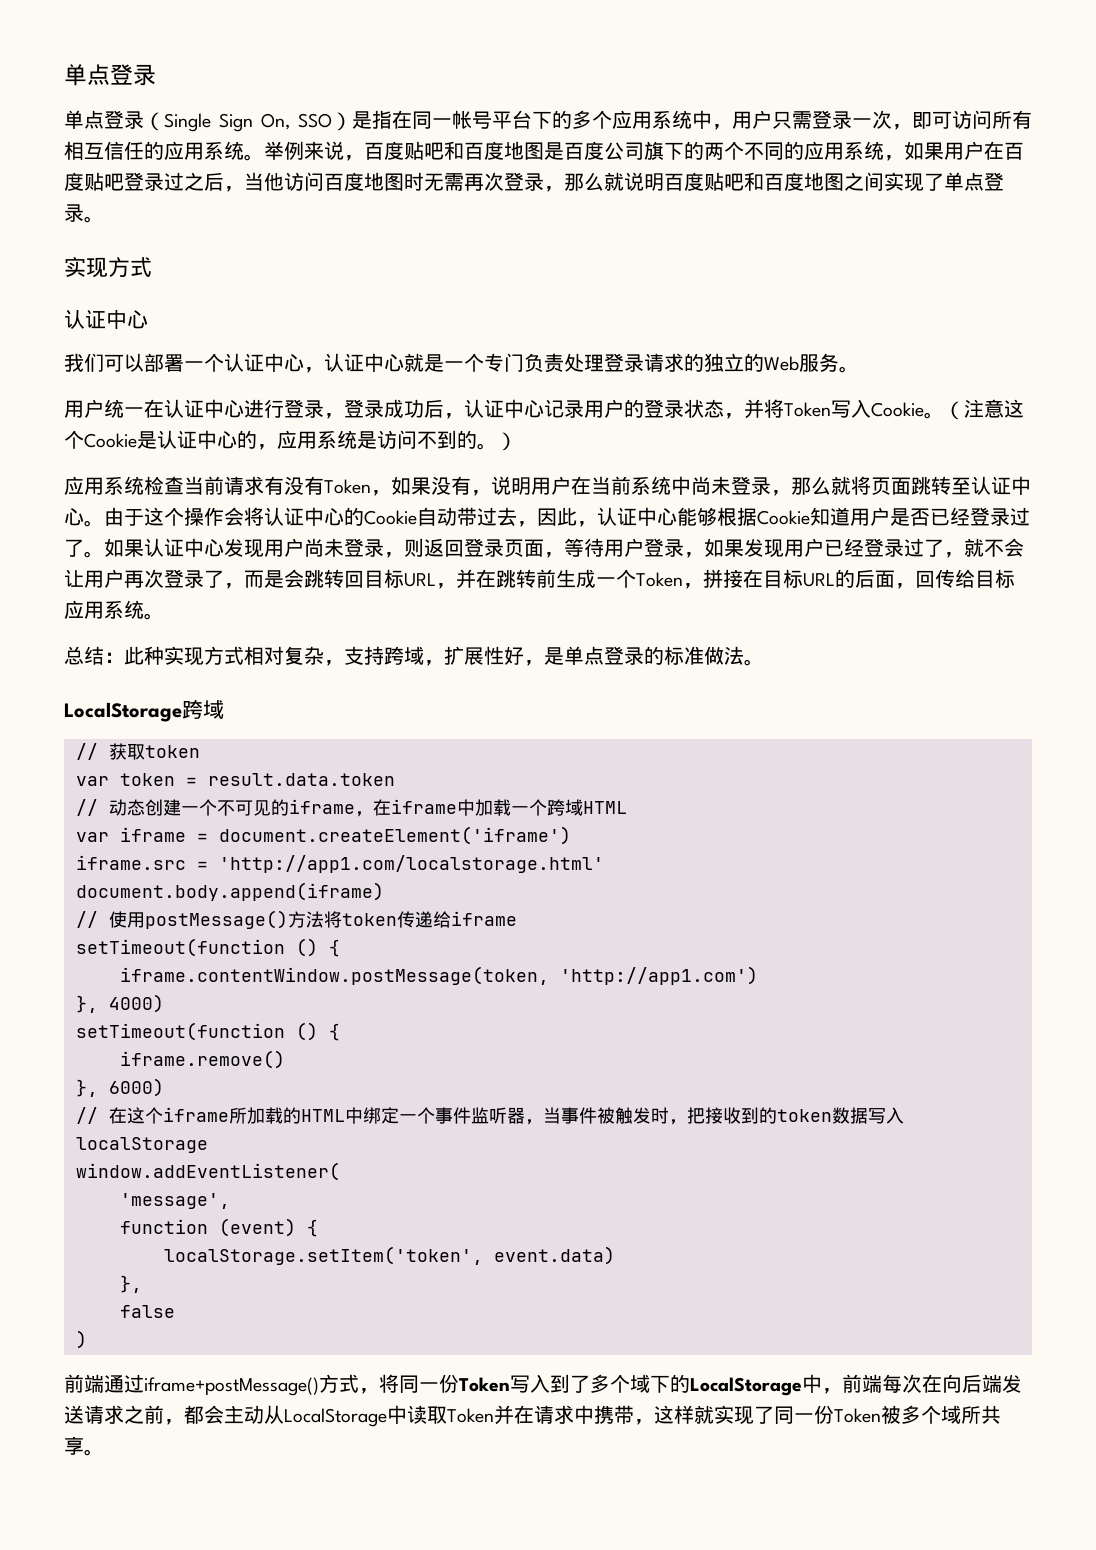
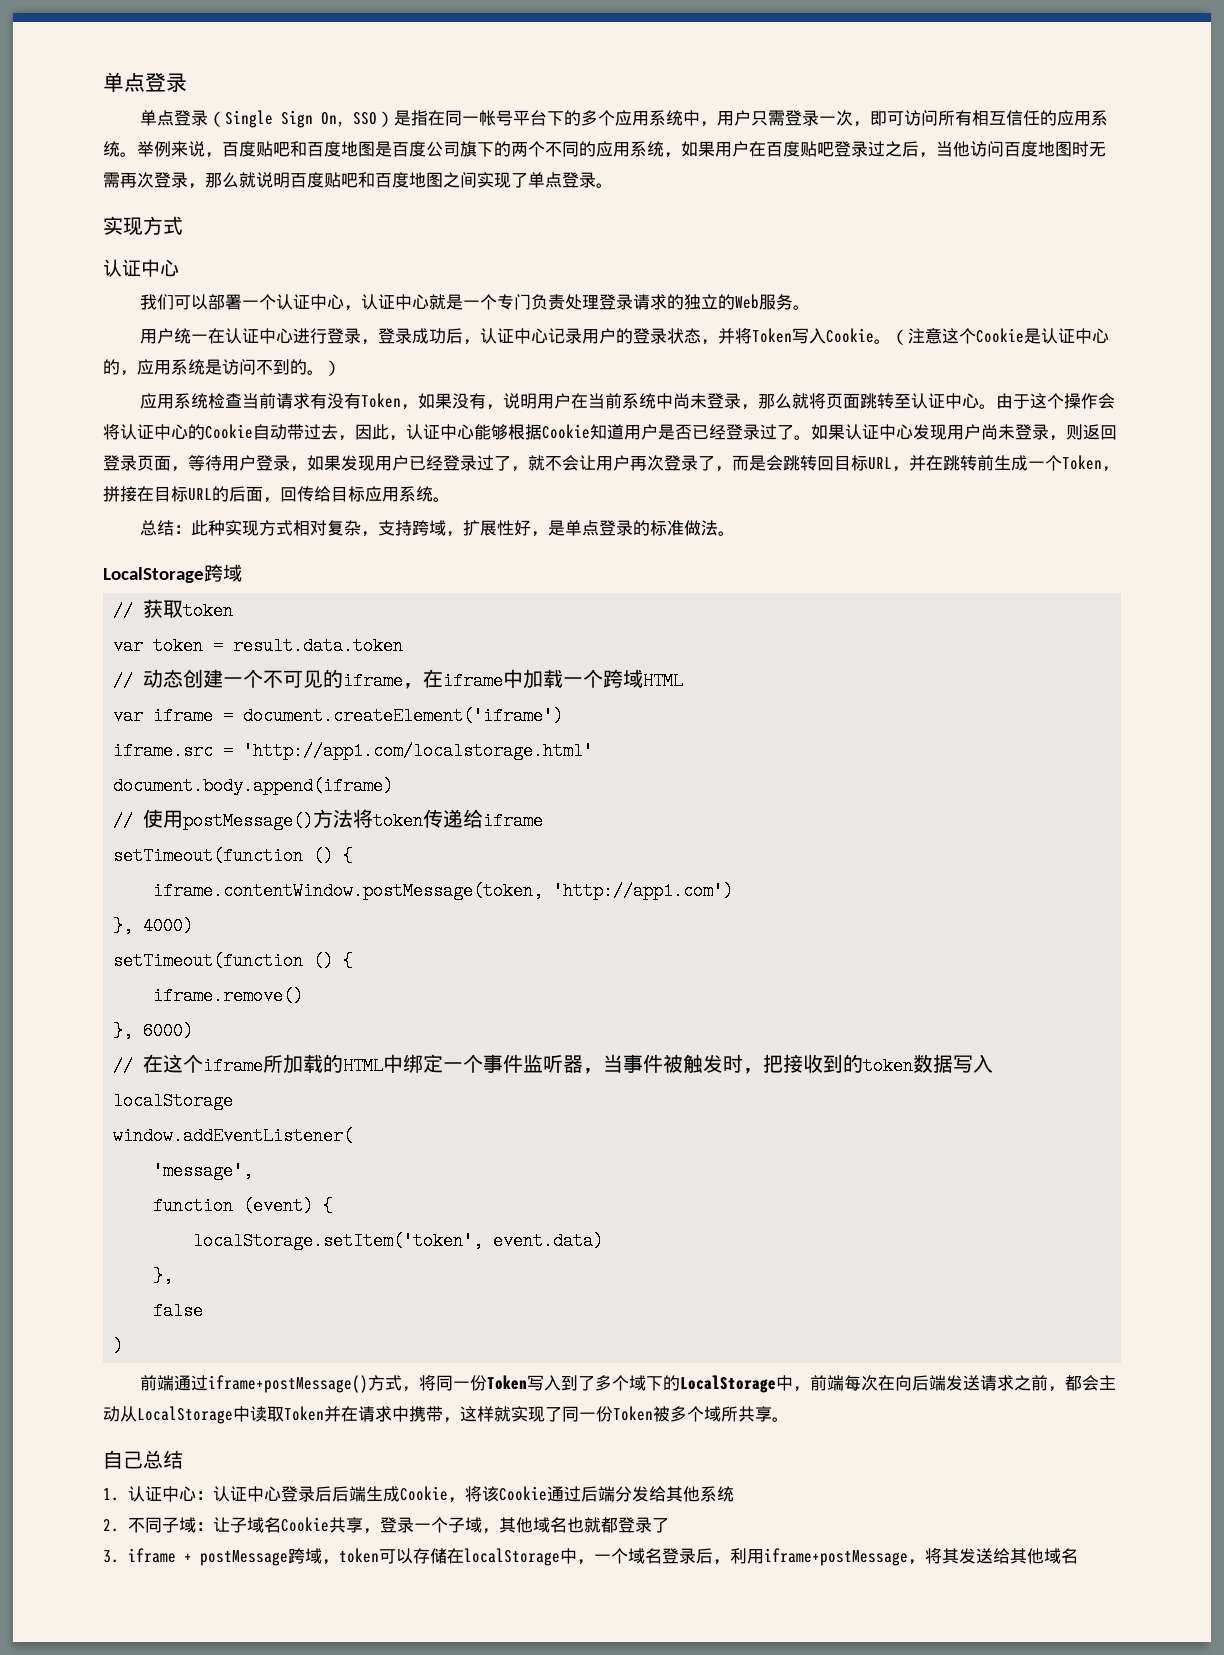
(104, 1452) none -> [103,1450,183,1469] [103,1486,734,1503] [103,1517,669,1534] [103,1548,1078,1566] // 自己总结 // 1.认证中心：认证中心登录后后端生成Cookie，将该Cookie通过后端分发给其他系统 // 2.不同子域：让子域名Cookie共享，登录一个子域，其他域名也就都登录了 // 3. iframe + postMessage跨域，token可以存储在localStorage中，一个域名登录后，利用iframe+postMessage，将其发送给其他域名

